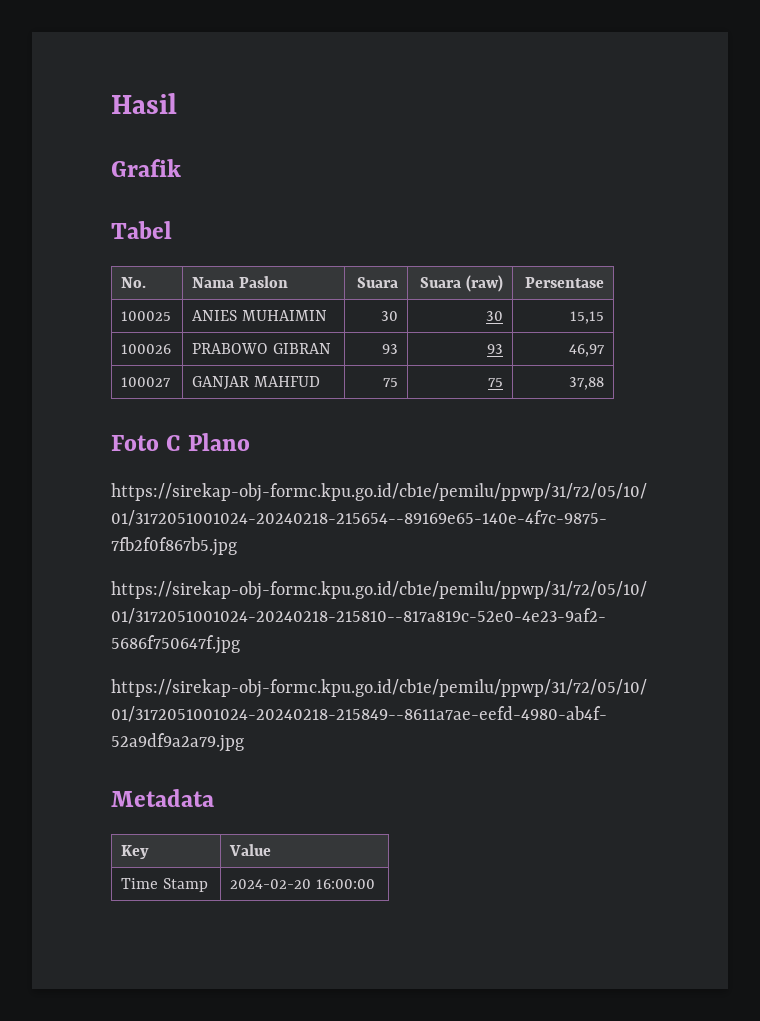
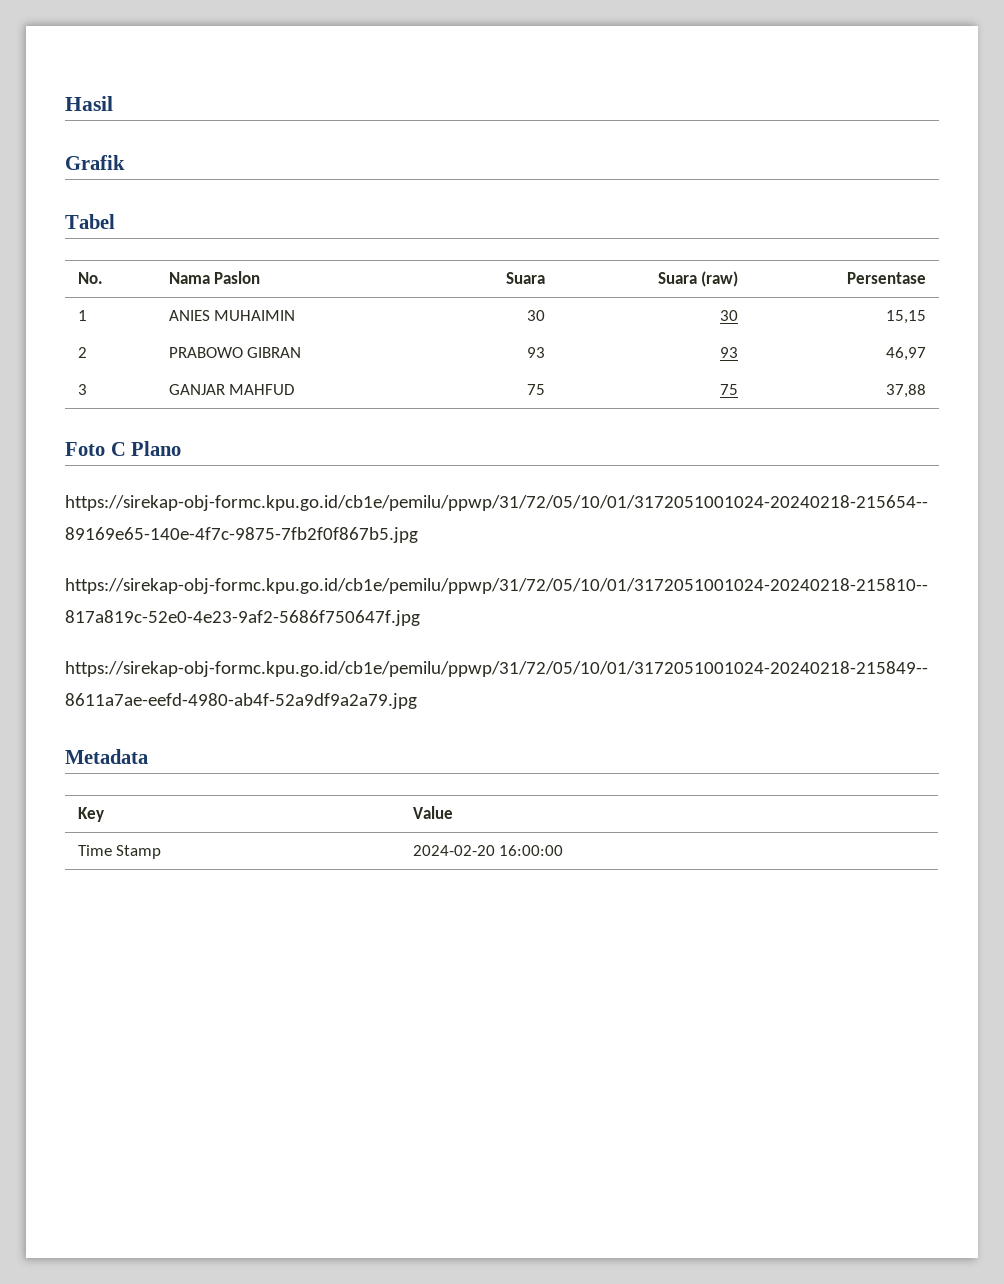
[121,311,172,321] 100025 -> [77,310,87,321] 1
[121,344,172,354] 100026 -> [77,347,87,358] 2
[121,377,172,387] 100027 -> [77,384,87,395] 3

